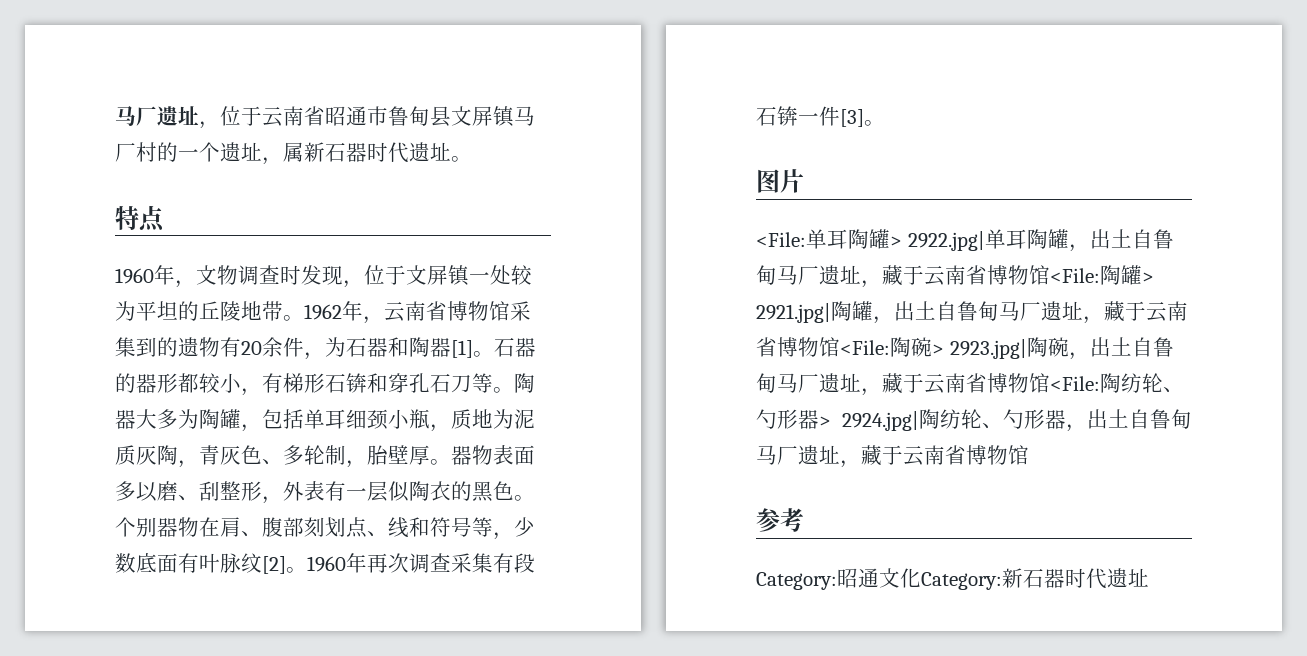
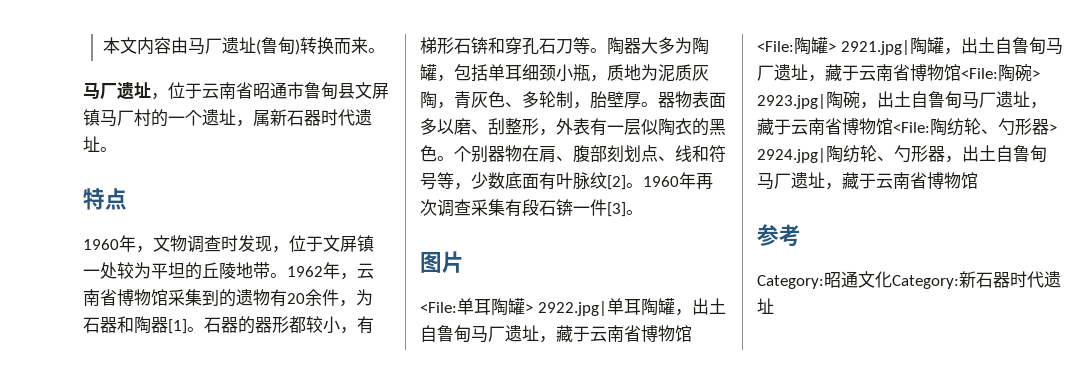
(115, 116) none -> [102,37,385,55] 本文内容由马厂遗址(鲁甸)转换而来。 //

